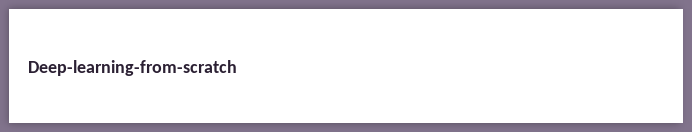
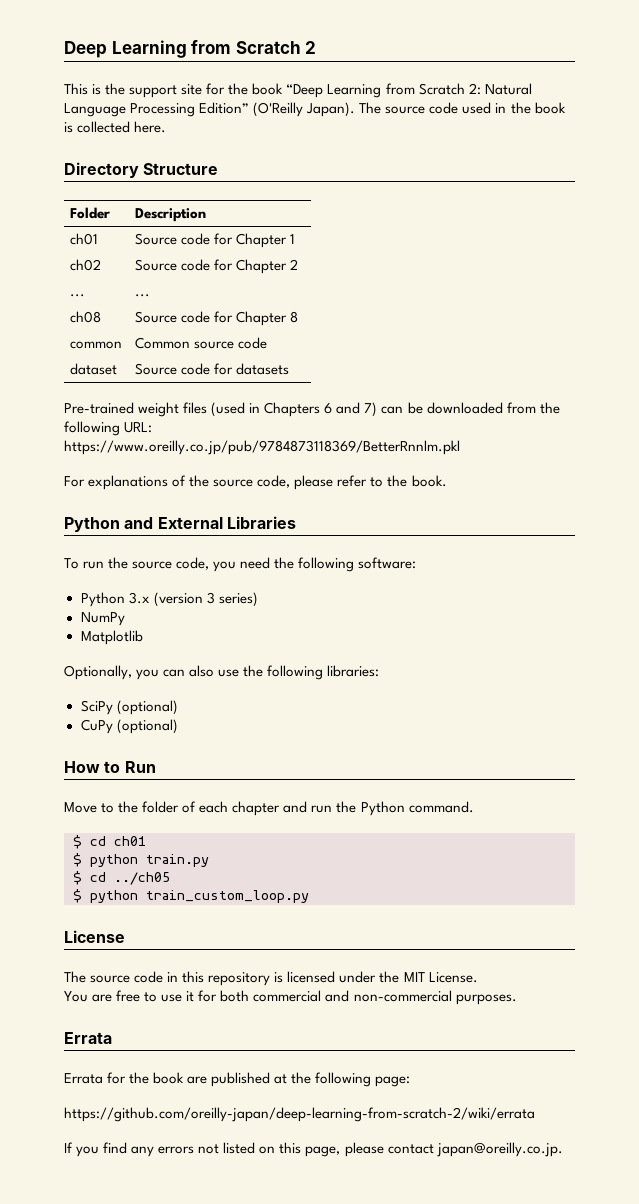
[28,60,237,76] Deep-learning-from-scratch -> [64,40,317,58] [64,83,532,98] [64,102,566,117] [64,121,167,133] [64,162,219,178] [70,207,111,219] [135,208,207,222] [70,233,99,245] [135,233,296,248] [70,259,102,271] [135,259,299,274] [70,294,86,297] [135,294,151,297] [70,311,102,323] [135,311,299,326] [70,341,123,349] [135,337,268,349] [70,363,118,375] [135,363,290,375] [64,402,560,417] [64,421,153,436] [64,440,460,455] [64,475,447,490] [64,516,296,532] [64,557,417,572] [80,592,258,607] [80,612,125,626] [80,630,143,645] [64,665,380,680] [80,700,178,715] [80,719,178,734] [64,761,156,773] [64,801,474,816] [73,835,146,849] [73,853,209,867] [73,871,170,885] [73,889,309,903] [64,930,125,943] [64,971,478,986] [64,990,517,1005] [64,1032,112,1044] [64,1072,411,1087] [64,1107,535,1122] [64,1142,563,1157] Deep Learning from Scratch 2 // This is the support site for the book “Deep Learning from Scratch 2: Natural Language Processing Edition” (O'Reilly Japan). The source code used in the book is collected here. // Directory Structure // Folder | Description // ch01 | Source code for Chapter 1 // ch02 | Source code for Chapter 2 // ... | ... // ch08 | Source code for Chapter 8 // common | Common source code // dataset | Source code for datasets // Pre-trained weight files (used in Chapters 6 and 7) can be downloaded from the following URL: // https://www.oreilly.co.jp/pub/9784873118369/BetterRnnlm.pkl // For explanations of the source code, please refer to the book. // Python and External Libraries // To run the source code, you need the following software: // Python 3.x (version 3 series) // NumPy // Matplotlib // Optionally, you can also use the following libraries: // SciPy (optional) // CuPy (optional) // How to Run // Move to the folder of each chapter and run the Python command. // $ cd ch01 // $ python train.py // $ cd ../ch05 // $ python train_custom_loop.py // License // The source code in this repository is licensed under the MIT License. // You are free to use it for both commercial and non-commercial purposes. // Errata // Errata for the book are published at the following page: // https://github.com/oreilly-japan/deep-learning-from-scratch-2/wiki/errata // If you find any errors not listed on this page, please contact japan@oreilly.co.jp.

